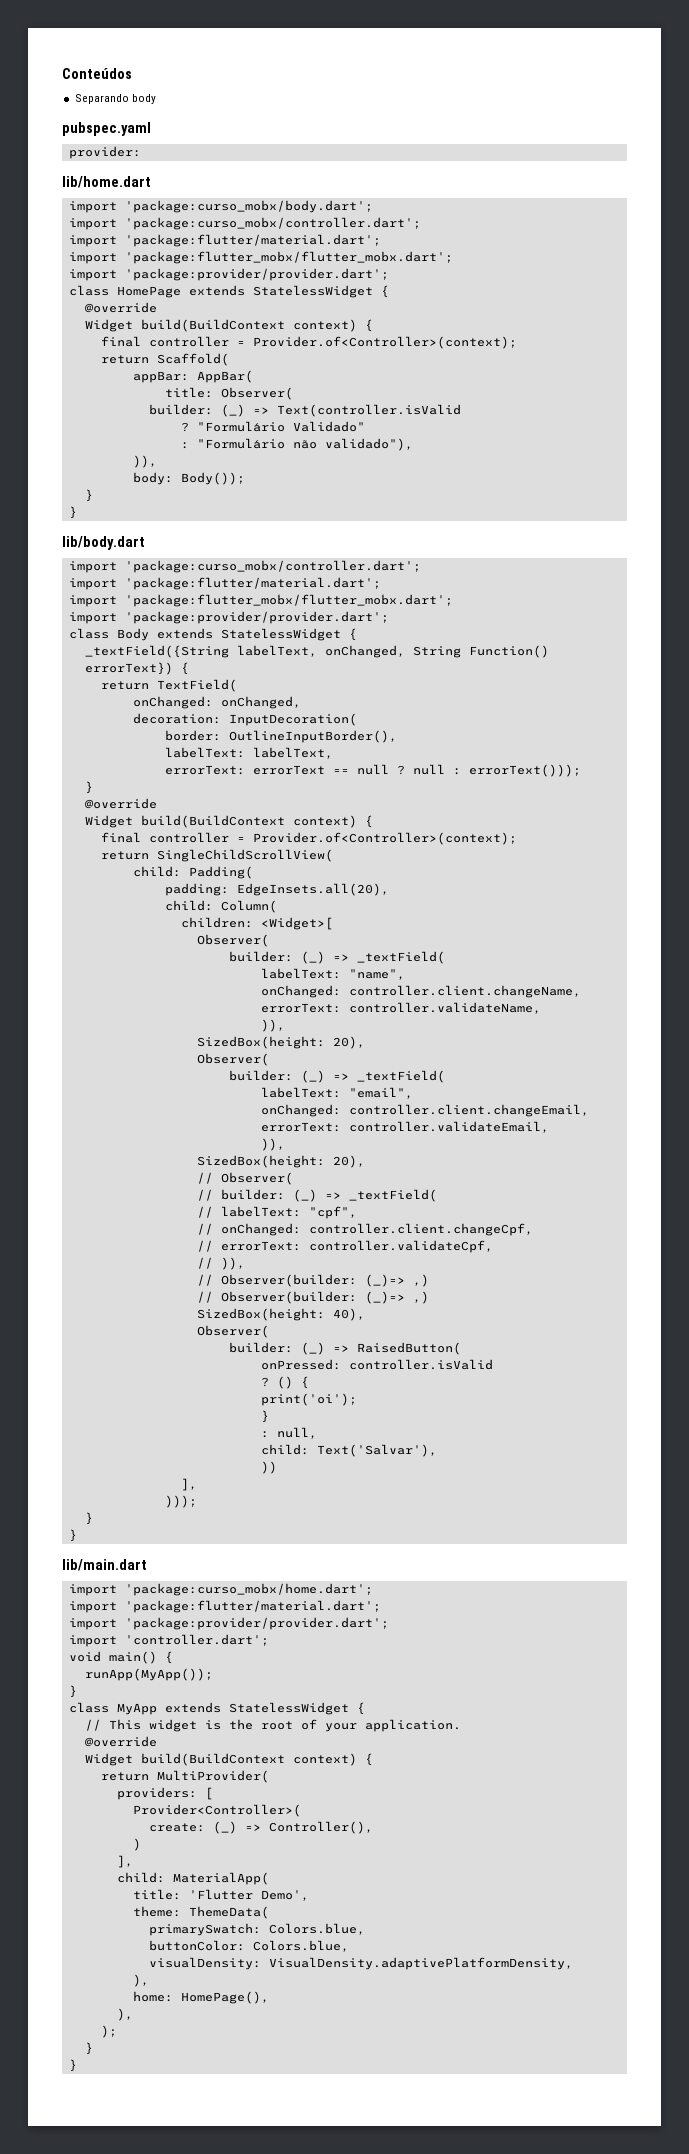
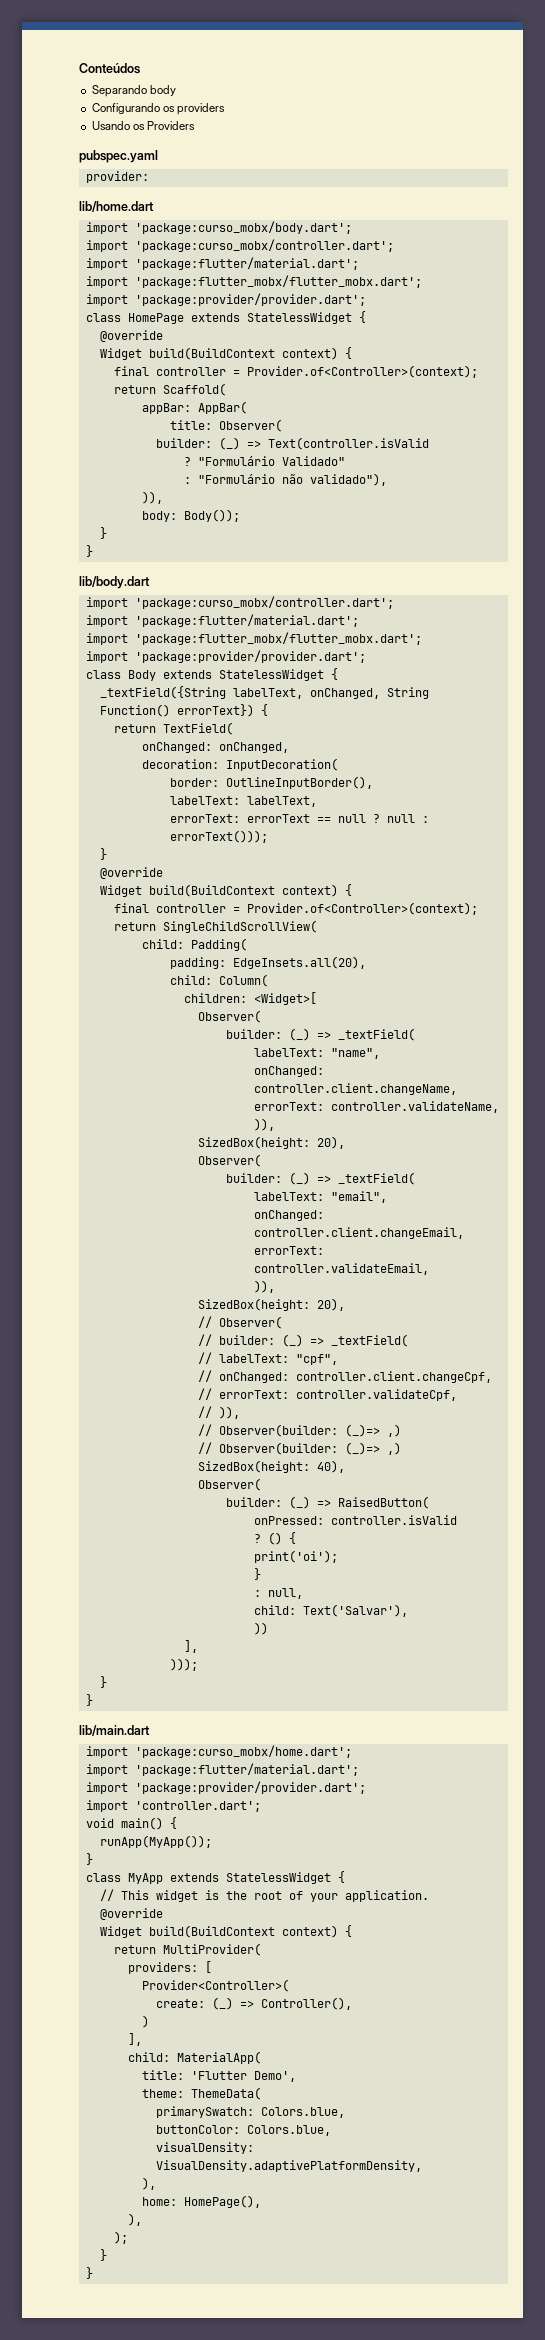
(156, 99) none -> [91,103,225,115] [91,121,195,130] // Configurando os providers // Usando os Providers

